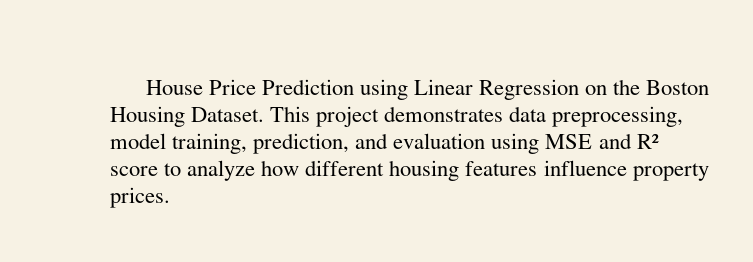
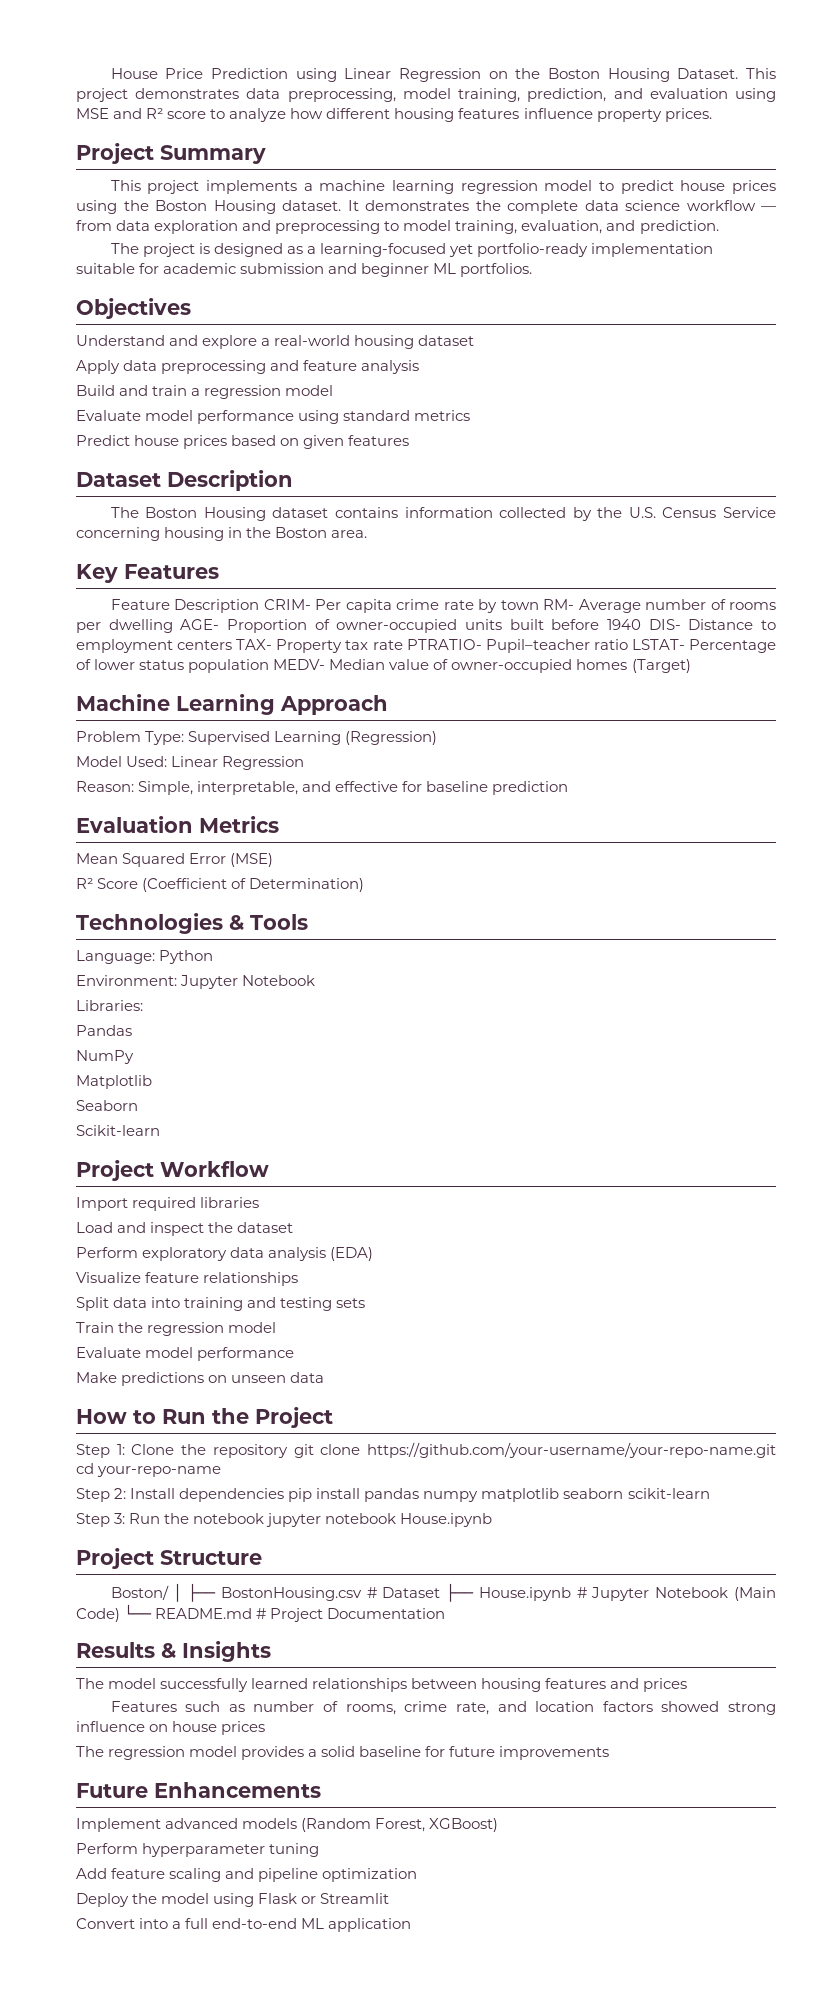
(170, 197) none -> [76,143,266,164] [110,180,776,194] [76,200,776,214] [76,220,719,234] [110,243,714,257] [76,263,533,277] [76,298,191,319] [76,335,475,349] [76,360,420,374] [76,385,334,399] [76,410,471,424] [76,435,410,449] [76,470,293,491] [110,507,776,521] [76,527,368,541] [76,564,219,583] [110,599,776,613] [76,619,776,633] [76,639,777,653] [76,659,691,673] [76,694,388,715] [76,731,438,745] [76,756,305,770] [76,781,569,795] [76,816,279,833] [76,853,274,867] [76,878,365,892] [76,913,308,934] [76,950,214,964] [76,975,316,989] [76,1000,143,1011] [76,1025,132,1036] [76,1050,134,1064] [76,1075,152,1089] [76,1100,138,1111] [76,1125,160,1136] [76,1160,269,1181] [76,1197,260,1211] [76,1222,294,1236] [76,1247,374,1261] [76,1272,299,1286] [76,1297,366,1311] [76,1322,277,1336] [76,1347,295,1361] [76,1372,325,1386] [76,1407,333,1428] [76,1442,776,1458] [76,1463,222,1477] [76,1488,710,1502] [76,1513,493,1527] [76,1548,262,1569] [110,1583,777,1602] [76,1604,446,1622] [76,1641,271,1662] [76,1678,688,1692] [110,1701,777,1715] [76,1721,266,1735] [76,1746,610,1760] [76,1782,321,1798] [76,1818,499,1832] [76,1843,320,1857] [76,1868,418,1882] [76,1893,390,1907] [76,1918,412,1932] // Project Summary // This project implements a machine learning regression model to predict house prices using the Boston Housing dataset. It demonstrates the complete data science workflow — from data exploration and preprocessing to model training, evaluation, and prediction. // The project is designed as a learning-focused yet portfolio-ready implementation suitable for academic submission and beginner ML portfolios. // Objectives // Understand and explore a real-world housing dataset // Apply data preprocessing and feature analysis // Build and train a regression model // Evaluate model performance using standard metrics // Predict house prices based on given features // Dataset Description // The Boston Housing dataset contains information collected by the U.S. Census Service concerning housing in the Boston area. // Key Features // Feature Description CRIM- Per capita crime rate by town RM- Average number of rooms per dwelling AGE- Proportion of owner-occupied units built before 1940 DIS- Distance to employment centers TAX- Property tax rate PTRATIO- Pupil–teacher ratio LSTAT- Percentage of lower status population MEDV- Median value of owner-occupied homes (Target) // Machine Learning Approach // Problem Type: Supervised Learning (Regression) // Model Used: Linear Regression // Reason: Simple, interpretable, and effective for baseline prediction // Evaluation Metrics // Mean Squared Error (MSE) // R² Score (Coefficient of Determination) // Technologies & Tools // Language: Python // Environment: Jupyter Notebook // Libraries: // Pandas // NumPy // Matplotlib // Seaborn // Scikit-learn // Project Workflow // Import required libraries // Load and inspect the dataset // Perform exploratory data analysis (EDA) // Visualize feature relationships // Split data into training and testing sets // Train the regression model // Evaluate model performance // Make predictions on unseen data // How to Run the Project // Step 1: Clone the repository git clone https://github.com/your-username/your-repo-name.git cd your-repo-name // Step 2: Install dependencies pip install pandas numpy matplotlib seaborn scikit-learn // Step 3: Run the notebook jupyter notebook House.ipynb // Project Structure // Boston/ │ ├── BostonHousing.csv # Dataset ├── House.ipynb # Jupyter Notebook (Main Code) └── README.md # Project Documentation // Results & Insights // The model successfully learned relationships between housing features and prices // Features such as number of rooms, crime rate, and location factors showed strong influence on house prices // The regression model provides a solid baseline for future improvements // Future Enhancements // Implement advanced models (Random Forest, XGBoost) // Perform hyperparameter tuning // Add feature scaling and pipeline optimization // Deploy the model using Flask or Streamlit // Convert into a full end-to-end ML application

